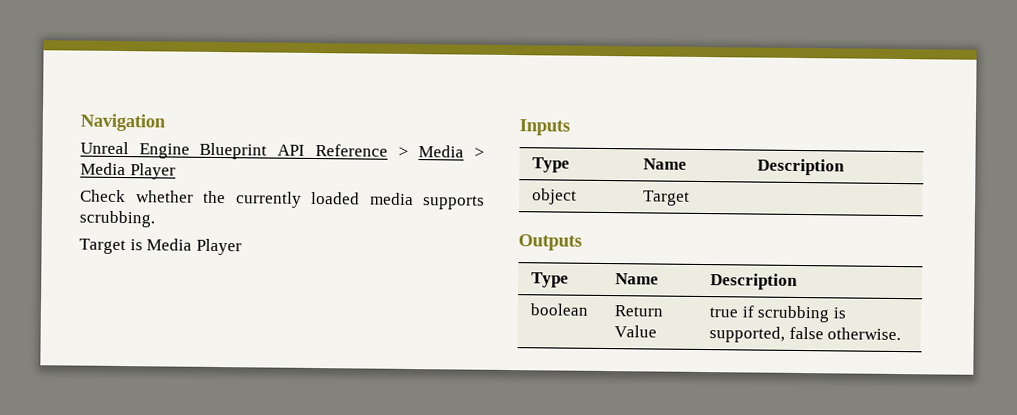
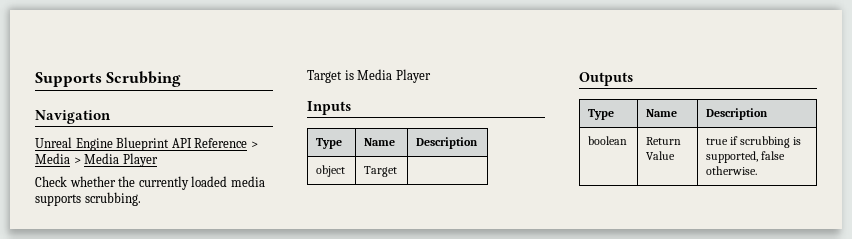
(80, 122) none -> [35,71,182,87] Supports Scrubbing //

